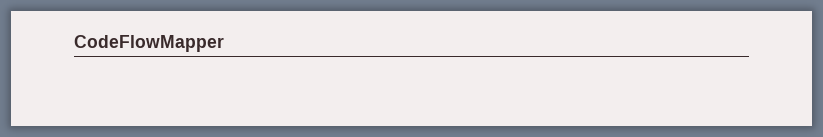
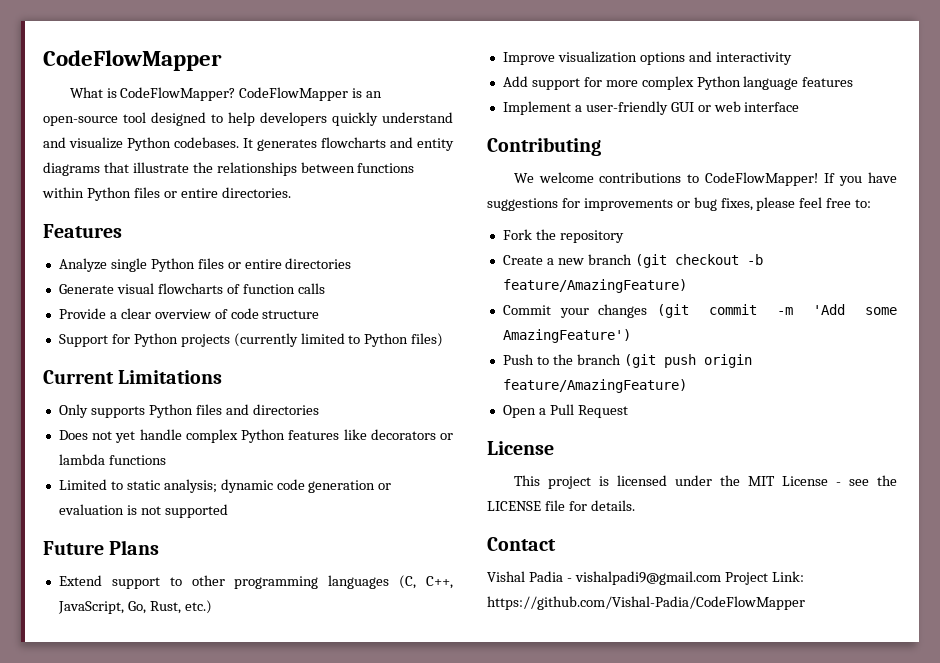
[74,35,224,52] CodeFlowMapper -> [43,50,222,71] [69,87,383,101] [43,112,453,126] [43,137,454,151] [43,162,415,176] [42,187,291,201] [43,224,122,238] [58,258,352,272] [58,283,325,294] [58,308,320,319] [58,333,444,347] [43,370,223,384] [58,404,319,418] [58,429,453,443] [58,454,166,465] [58,479,392,493] [58,504,228,518] [43,540,160,555] [58,575,453,589] [57,600,212,614] [502,51,792,65] [502,76,854,90] [502,101,800,115] [487,137,601,156] [513,172,897,186] [487,197,872,211] [502,229,624,243] [502,254,763,268] [502,279,687,293] [502,304,897,318] [502,329,631,343] [502,354,752,368] [502,379,687,393] [502,404,628,418] [487,441,554,455] [513,475,897,489] [487,500,635,511] [487,537,556,551] [487,571,804,585] [487,596,805,610] CodeFlowMapper // What is CodeFlowMapper? CodeFlowMapper is an open-source tool designed to help developers quickly understand and visualize Python codebases. It generates flowcharts and entity diagrams that illustrate the relationships between functions within Python files or entire directories. // Features // Analyze single Python files or entire directories // Generate visual flowcharts of function calls // Provide a clear overview of code structure // Support for Python projects (currently limited to Python files) // Current Limitations // Only supports Python files and directories // Does not yet handle complex Python features like decorators or lambda functions // Limited to static analysis; dynamic code generation or evaluation is not supported // Future Plans // Extend support to other programming languages (C, C++, JavaScript, Go, Rust, etc.) // Improve visualization options and interactivity // Add support for more complex Python language features // Implement a user-friendly GUI or web interface // Contributing // We welcome contributions to CodeFlowMapper! If you have suggestions for improvements or bug fixes, please feel free to: // Fork the repository // Create a new branch (git checkout -b feature/AmazingFeature) // Commit your changes (git commit -m 'Add some AmazingFeature') // Push to the branch (git push origin feature/AmazingFeature) // Open a Pull Request // License // This project is licensed under the MIT License - see the LICENSE file for details. // Contact // Vishal Padia - vishalpadi9@gmail.com Project Link: https://github.com/Vishal-Padia/CodeFlowMapper

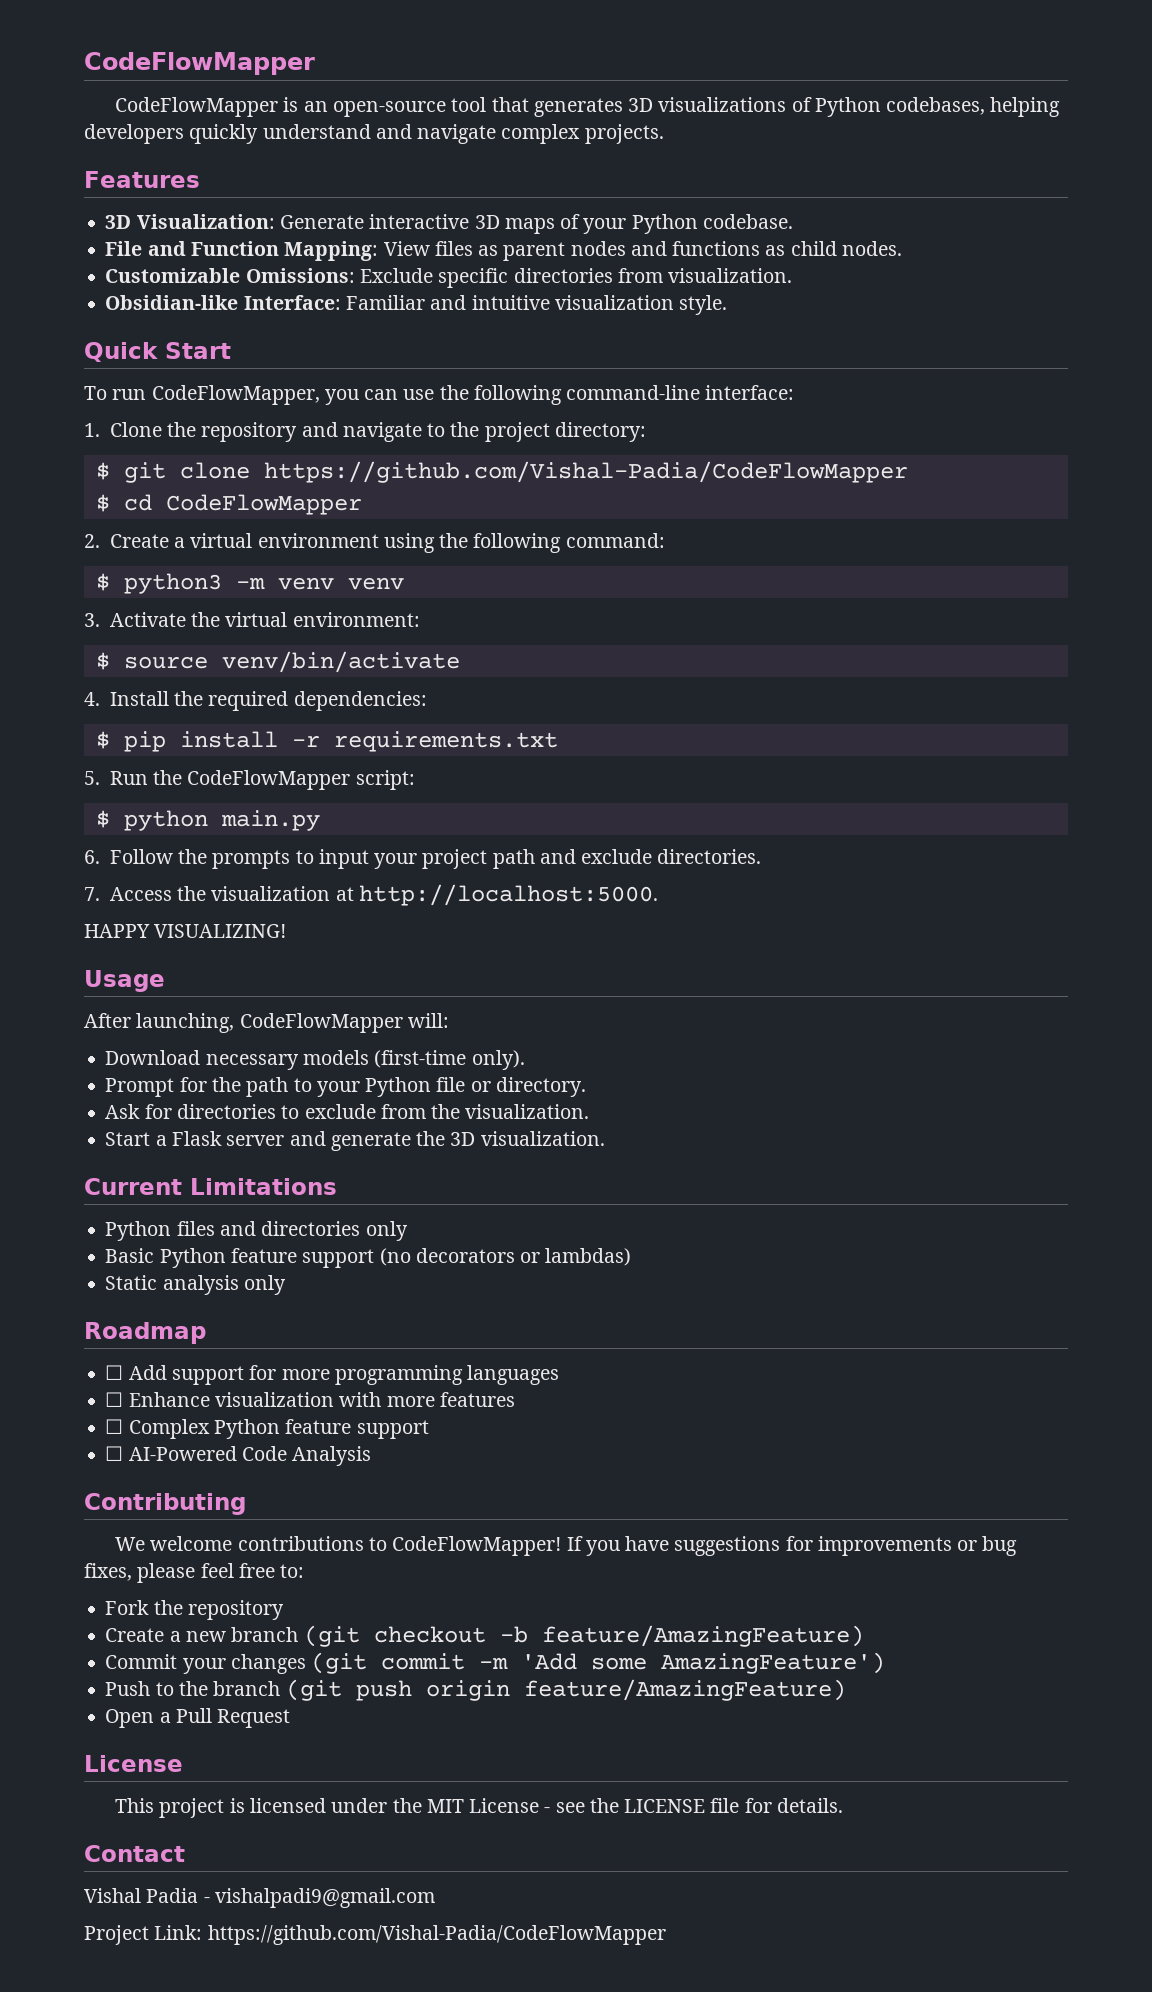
[43,50,222,71] [69,87,236,101] CodeFlowMapper // What is CodeFlowMapper? -> [84,52,315,75] CodeFlowMapper //
[151,112,453,126] [43,137,454,151] [43,162,415,176] [42,187,291,201] [43,224,122,238] [58,258,352,272] [58,283,325,294] [58,308,320,319] [58,333,444,347] designed to help developers quickly understand and visualize Python codebases. It generates flowcharts and entity diagrams that illustrate the relationships between functions within Python files or entire directories. // Features // Analyze single Python files or entire directories // Generate visual flowcharts of function calls // Provide a clear overview of code structure // Support for Python projects (currently limited to Python files) -> [491,97,1061,117] [84,124,664,144] [84,171,200,188] [105,214,793,234] [105,241,902,261] [105,268,793,288] [105,295,728,315] [84,342,231,362] [84,385,795,405] [84,422,646,442] [95,461,908,483] [95,494,362,515] [84,533,665,553] [95,573,404,594] [84,612,420,627] [95,651,460,673] [84,691,427,711] [95,731,558,752] [84,770,415,790] [95,810,320,831] [84,849,762,869] [84,884,658,906] [84,924,287,938] [84,970,165,992] [84,1013,449,1033] [105,1050,525,1070] [105,1077,586,1097] [105,1104,590,1119] [105,1131,605,1151] that generates 3D visualizations of Python codebases, helping developers quickly understand and navigate complex projects. // Features // 3D Visualization: Generate interactive 3D maps of your Python codebase. // File and Function Mapping: View files as parent nodes and functions as child nodes. // Customizable Omissions: Exclude specific directories from visualization. // Obsidian-like Interface: Familiar and intuitive visualization style. // Quick Start // To run CodeFlowMapper, you can use the following command-line interface: // 1. Clone the repository and navigate to the project directory: // $ git clone https://github.com/Vishal-Padia/CodeFlowMapper // $ cd CodeFlowMapper // 2. Create a virtual environment using the following command: // $ python3 -m venv venv // 3. Activate the virtual environment: // $ source venv/bin/activate // 4. Install the required dependencies: // $ pip install -r requirements.txt // 5. Run the CodeFlowMapper script: // $ python main.py // 6. Follow the prompts to input your project path and exclude directories. // 7. Access the visualization at http://localhost:5000. // HAPPY VISUALIZING! // Usage // After launching, CodeFlowMapper will: // Download necessary models (first-time only). // Prompt for the path to your Python file or directory. // Ask for directories to exclude from the visualization. // Start a Flask server and generate the 3D visualization.
[58,404,145,418] Only supports -> (337, 1186) none
[58,429,453,443] [58,454,166,465] [58,479,392,493] [58,504,228,518] [43,540,160,555] [58,575,453,589] [57,600,212,614] [502,51,792,65] [502,76,854,90] [502,101,800,115] // Does not yet handle complex Python features like decorators or lambda functions // Limited to static analysis; dynamic code generation or evaluation is not supported // Future Plans // Extend support to other programming languages (C, C++, JavaScript, Go, Rust, etc.) // Improve visualization options and interactivity // Add support for more complex Python language features // Implement a user-friendly GUI or web interface -> [365,1221,408,1241] [105,1248,632,1268] [105,1275,286,1295] [84,1322,206,1344] [105,1365,560,1385] [105,1392,515,1407] [105,1419,429,1439] [105,1446,372,1466] only // Basic Python feature support (no decorators or lambdas) // Static analysis only // Roadmap // ☐ Add support for more programming languages // ☐ Enhance visualization with more features // ☐ Complex Python feature support // ☐ AI-Powered Code Analysis
(721, 578) none -> (435, 1898) //

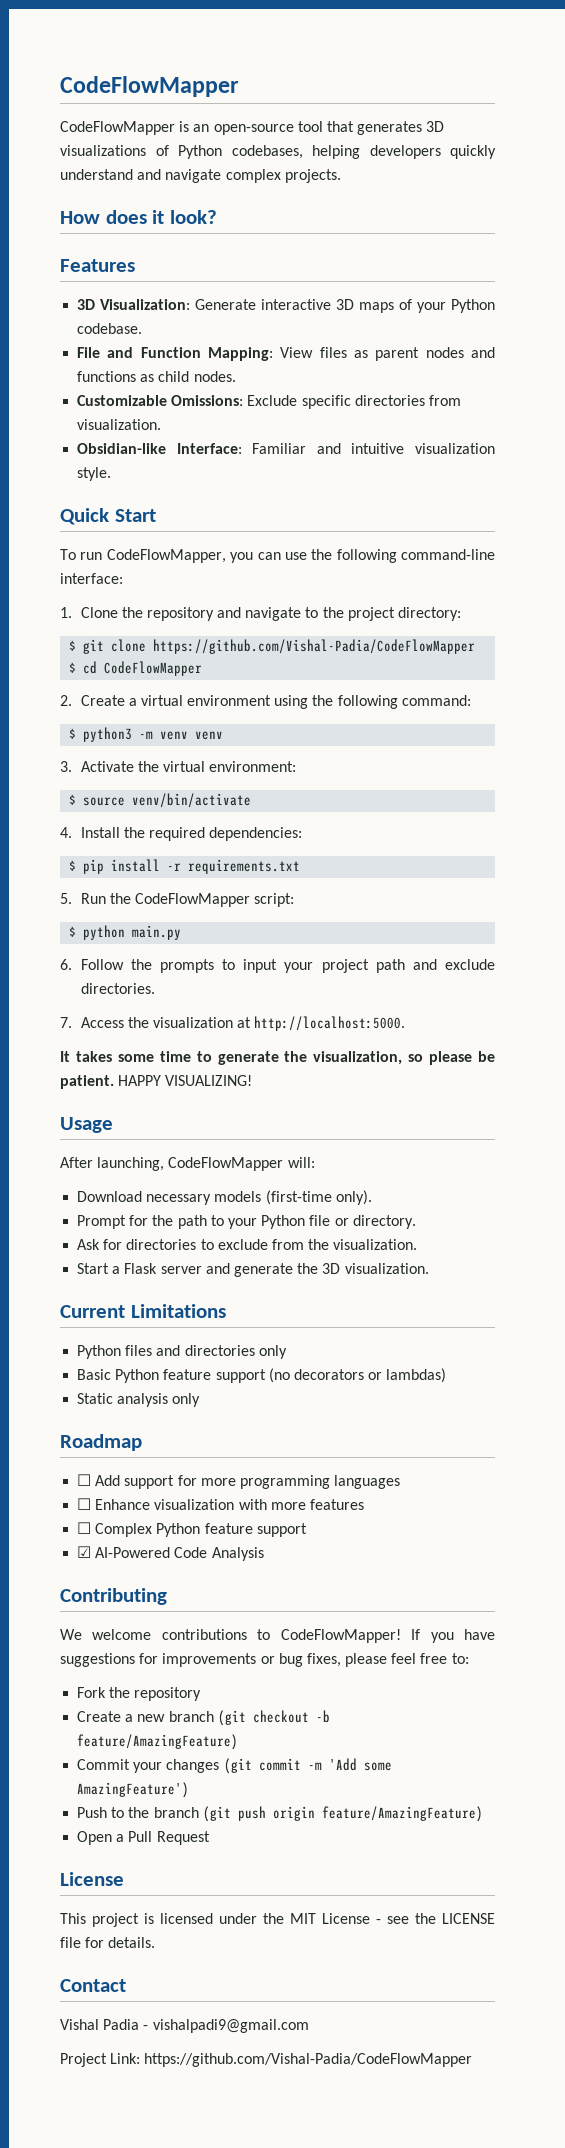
(664, 134) none -> [60,210,218,224] // How does it look?
(658, 895) none -> [60,1051,495,1065] [60,1075,114,1089] It takes some time to generate the visualization, so please be patient.
[105,1446,124,1461] ☐ -> [77,1546,92,1558] ☑

